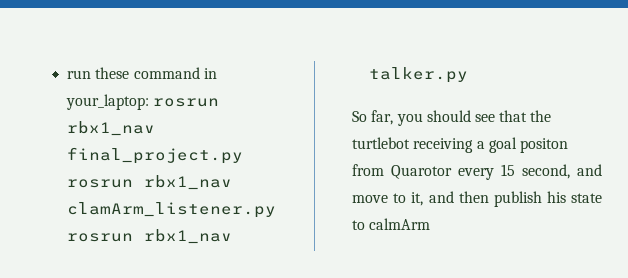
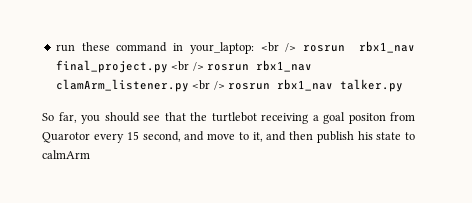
(150, 102) none -> [260,42,297,52] <br />
(244, 155) none -> [171,61,204,71] <br />
(277, 210) none -> [192,80,225,90] <br />

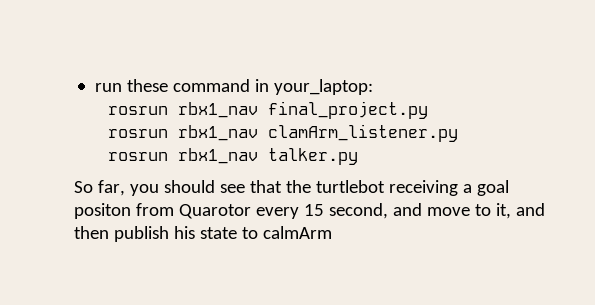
[260,42,297,52] <br /> -> (373, 87) //
[171,61,204,71] <br /> -> (428, 110) //
[192,80,225,90] <br /> -> (458, 133) //

